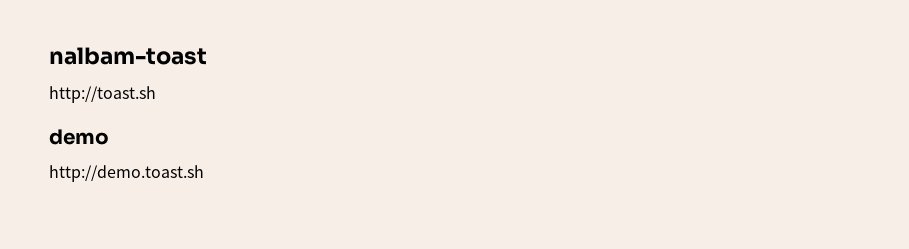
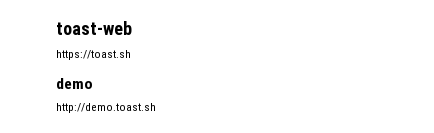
[49,47,207,65] [49,86,156,103] nalbam-toast // http://toast.sh -> [56,21,132,35] [56,50,131,60] toast-web // https://toast.sh

